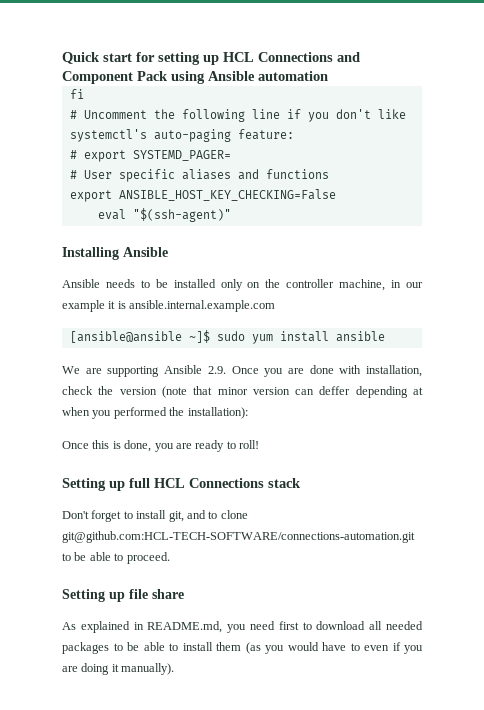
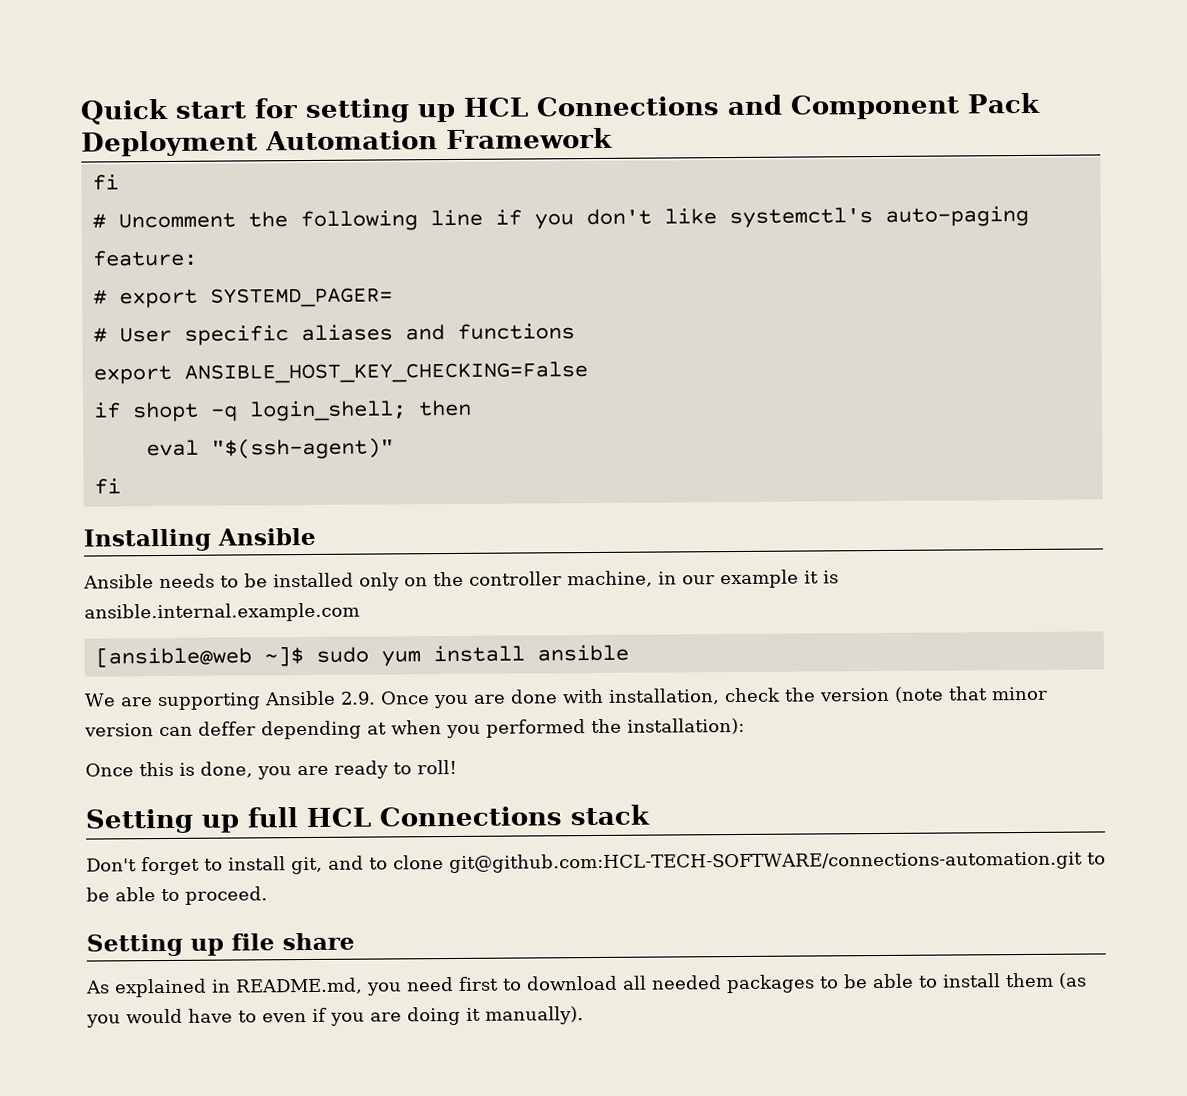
[171,71,328,84] using Ansible automation -> [81,127,613,157] Deployment Automation Framework
(336, 195) none -> [92,399,472,423] // if shopt -q login_shell; then
(231, 215) none -> [93,478,121,495] // fi
[69,331,182,343] [ansible@ansible -> [94,646,252,668] [ansible@web

